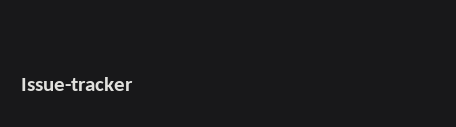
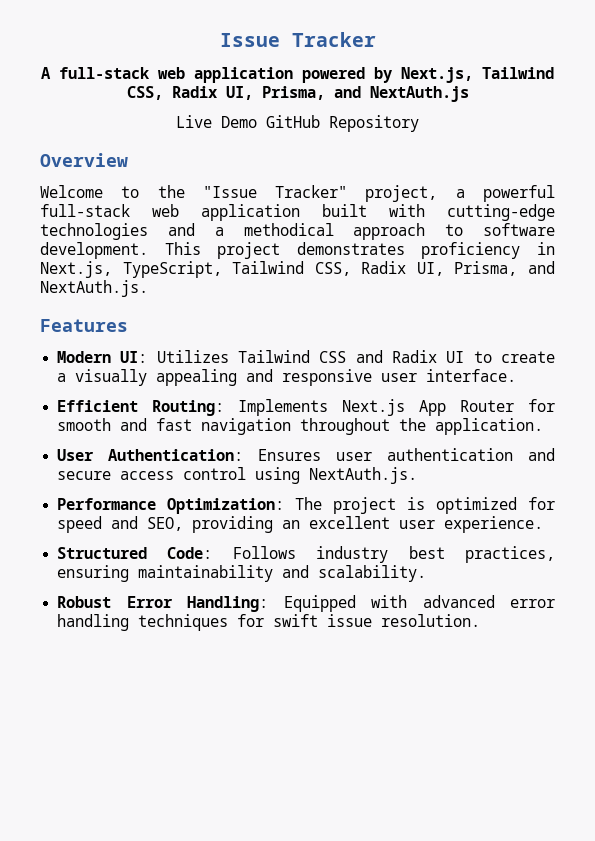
[21,77,133,91] Issue-tracker -> [219,32,376,47] [41,67,554,83] [126,86,469,102] [176,115,419,132] [40,153,128,167] [40,185,555,202] [40,204,555,221] [40,223,555,240] [40,242,555,259] [40,261,555,278] [40,280,148,297] [40,319,128,332] [57,350,555,363] [57,369,517,386] [57,399,555,416] [57,418,544,435] [57,448,555,461] [57,467,418,484] [57,497,555,514] [57,516,544,533] [57,546,555,563] [57,565,427,582] [57,595,555,612] [57,614,481,631] Issue Tracker // A full-stack web application powered by Next.js, Tailwind CSS, Radix UI, Prisma, and NextAuth.js // Live Demo GitHub Repository // Overview // Welcome to the "Issue Tracker" project, a powerful full-stack web application built with cutting-edge technologies and a methodical approach to software development. This project demonstrates proficiency in Next.js, TypeScript, Tailwind CSS, Radix UI, Prisma, and NextAuth.js. // Features // Modern UI: Utilizes Tailwind CSS and Radix UI to create a visually appealing and responsive user interface. // Efficient Routing: Implements Next.js App Router for smooth and fast navigation throughout the application. // User Authentication: Ensures user authentication and secure access control using NextAuth.js. // Performance Optimization: The project is optimized for speed and SEO, providing an excellent user experience. // Structured Code: Follows industry best practices, ensuring maintainability and scalability. // Robust Error Handling: Equipped with advanced error handling techniques for swift issue resolution.

